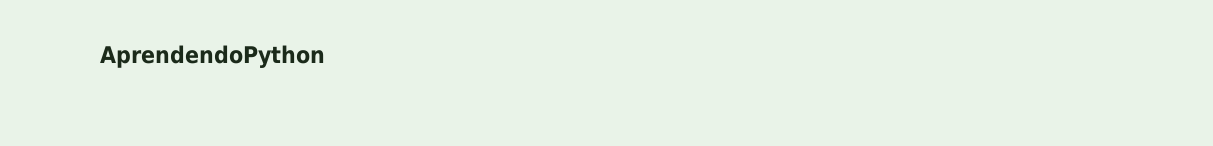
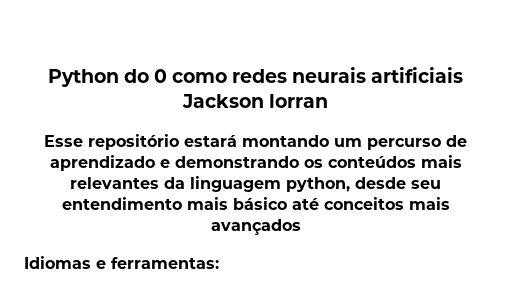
[100,45,325,68] AprendendoPython -> [47,67,464,87] [181,94,329,108] [44,134,467,150] [49,155,462,171] [70,176,441,192] [61,197,450,210] [210,219,301,235] [24,256,219,269] Python do 0 como redes neurais artificiais Jackson lorran // Esse repositório estará montando um percurso de aprendizado e demonstrando os conteúdos mais relevantes da linguagem python, desde seu entendimento mais básico até conceitos mais avançados // Idiomas e ferramentas:

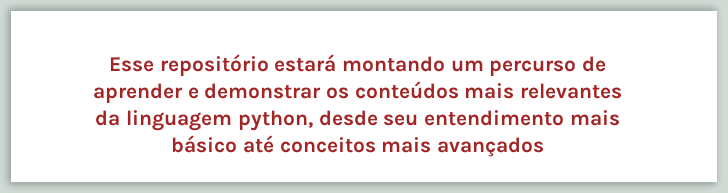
[47,67,464,87] [181,94,329,108] Python do 0 como redes neurais artificiais Jackson lorran // -> (108, 64) none
[49,155,299,171] aprendizado e demonstrando -> [92,83,322,103] aprender e demonstrar
[24,256,219,269] // Idiomas e ferramentas: -> (544, 147) none

